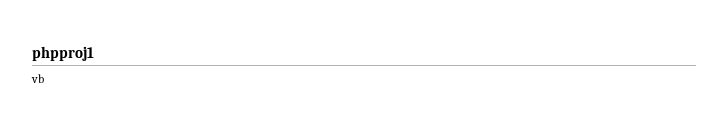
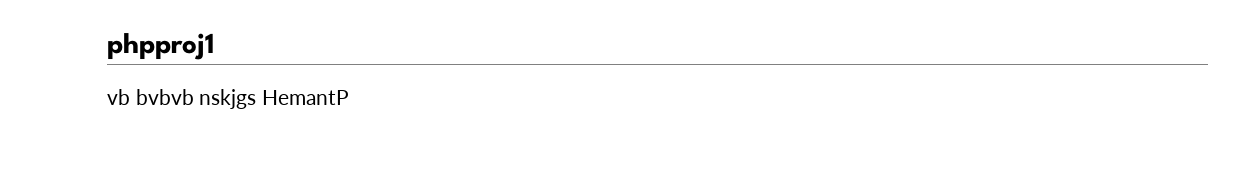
(44, 78) none -> [135,89,350,109] bvbvb nskjgs HemantP

